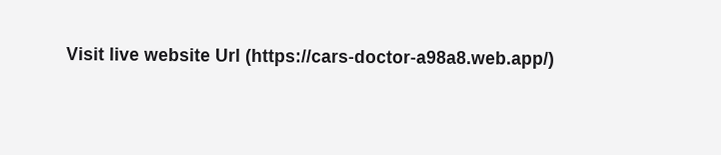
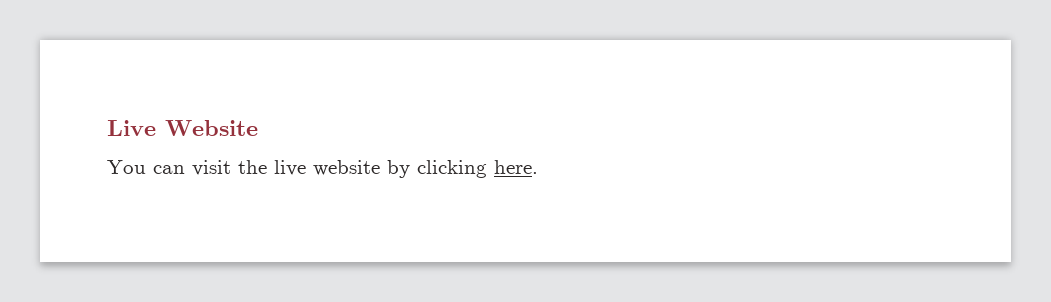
[66,47,555,69] Visit live website Url (https://cars-doctor-a98a8.web.app/) -> [107,120,258,136] [107,160,538,178] Live Website // You can visit the live website by clicking here.

